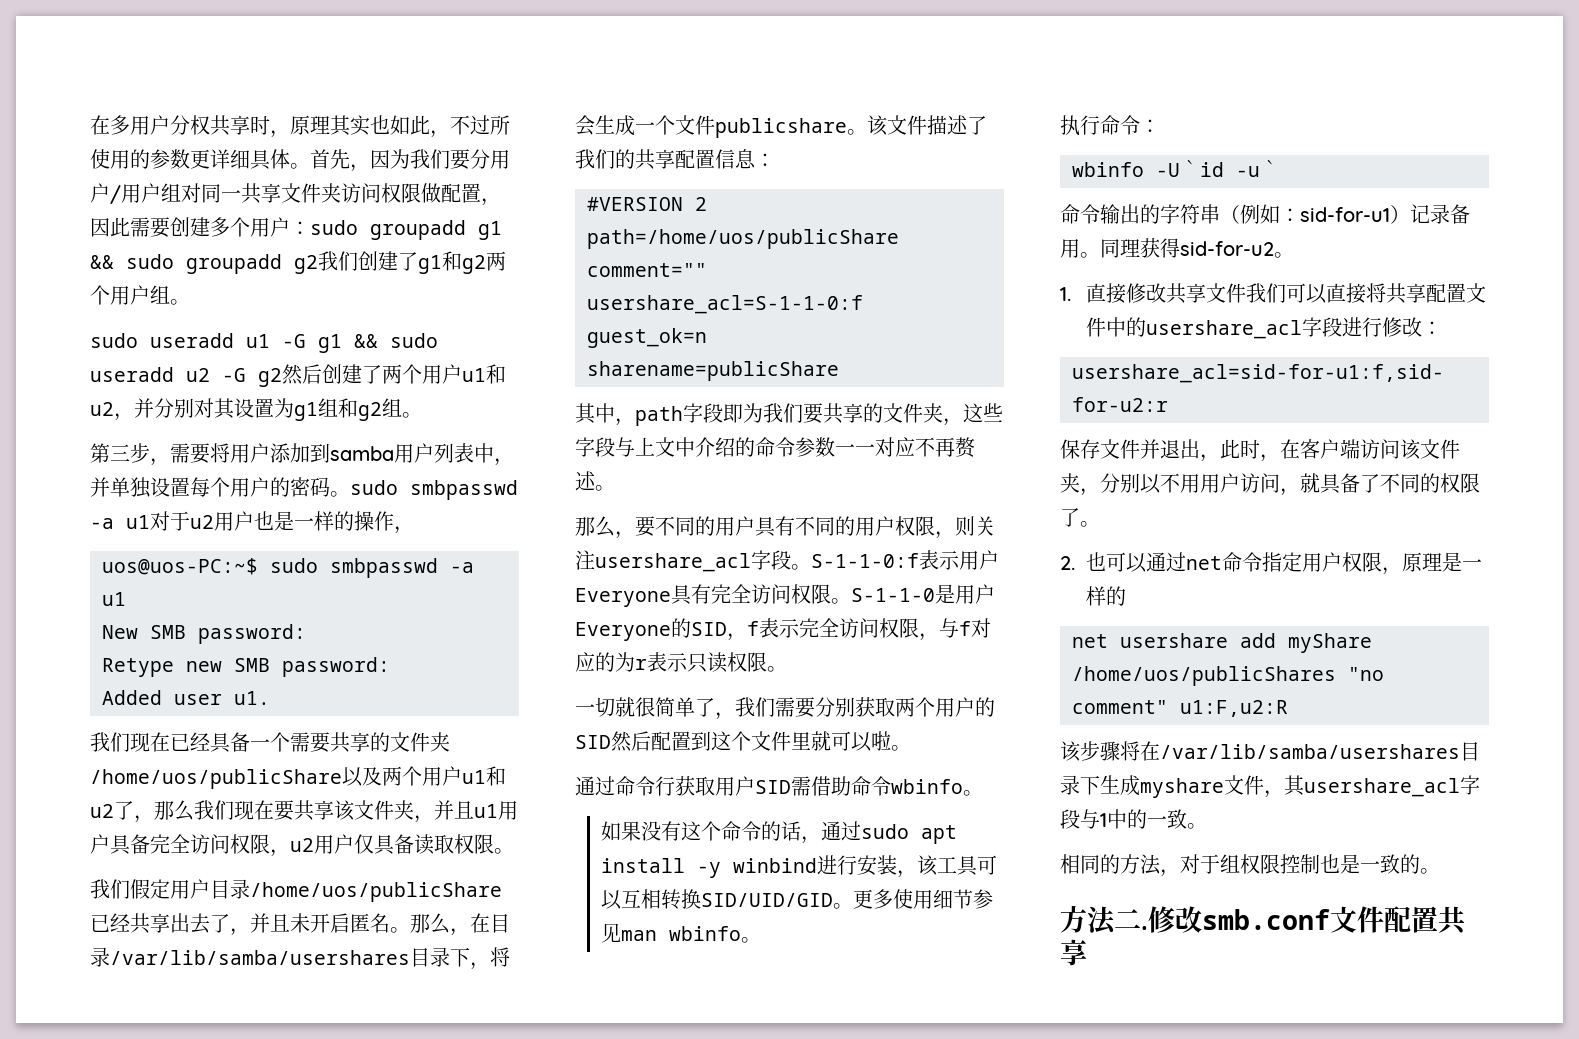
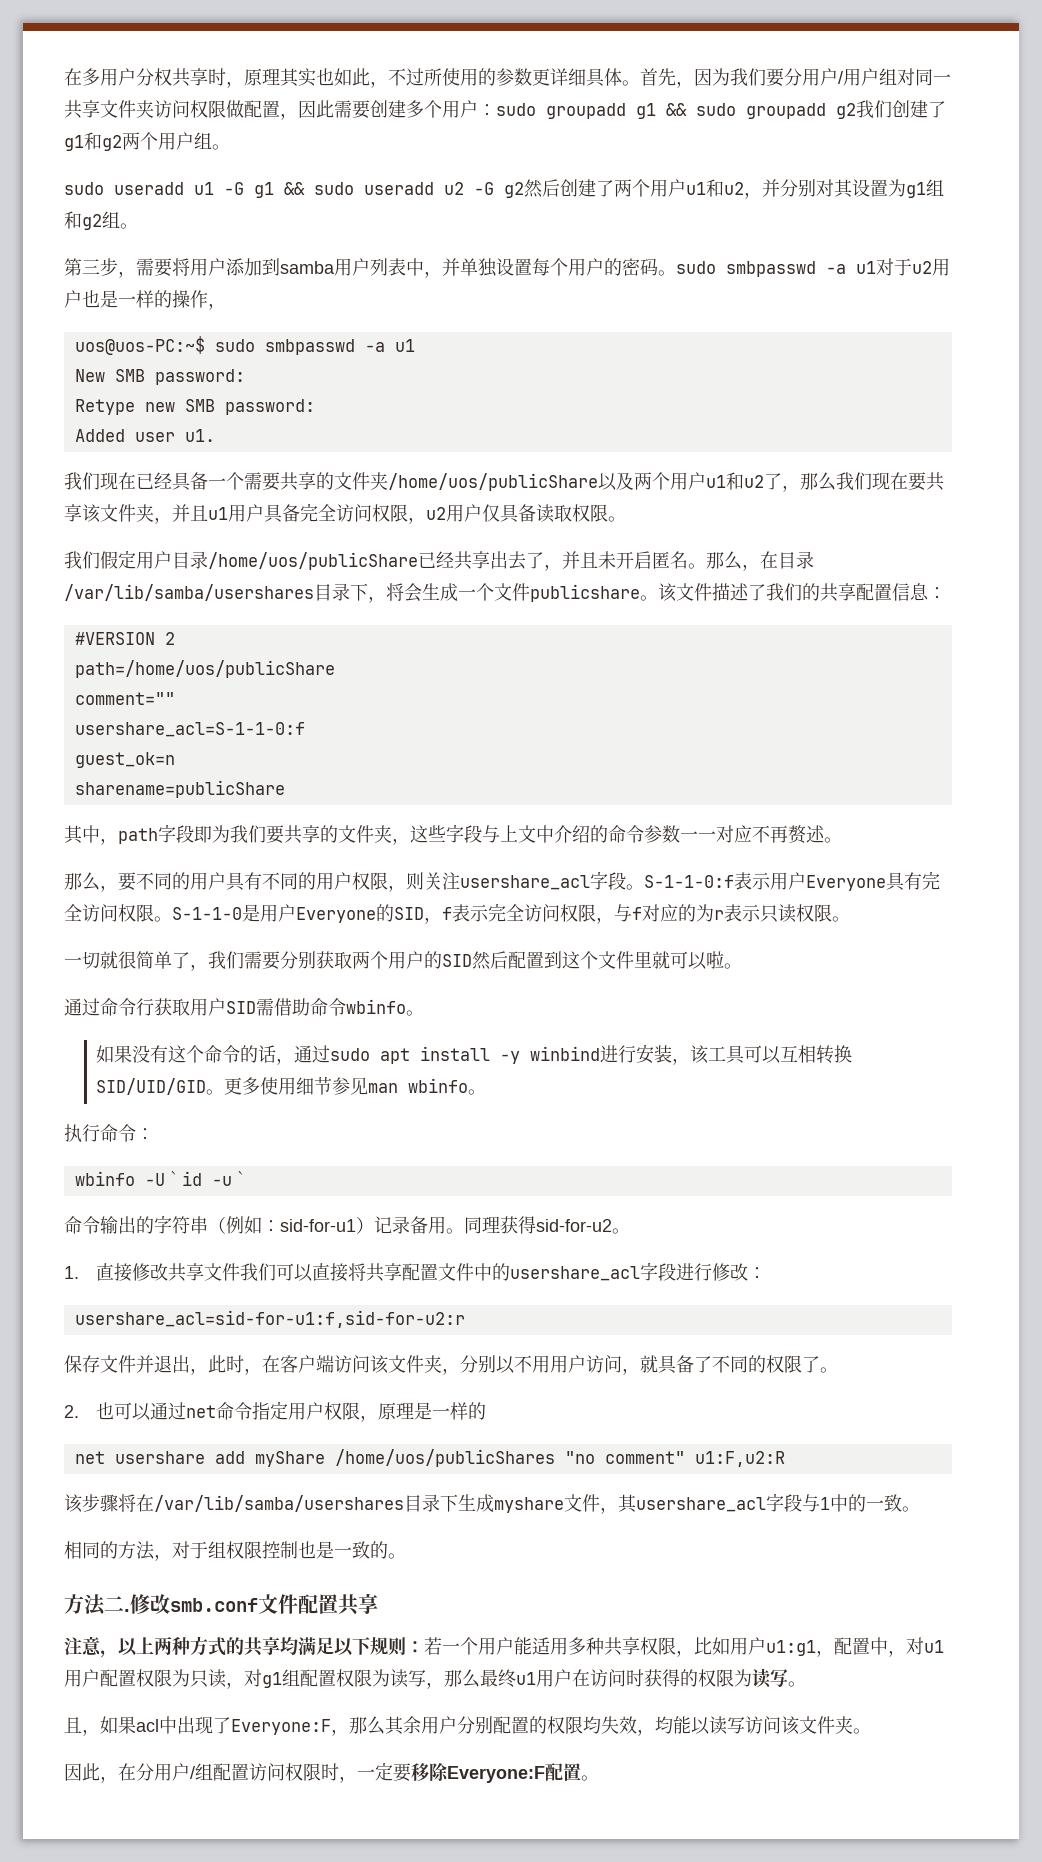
(1087, 952) none -> [64,1636,944,1658] [64,1668,806,1689] [64,1716,871,1736] [64,1762,599,1783] // 注意，以上两种方式的共享均满足以下规则：若一个用户能适用多种共享权限，比如用户u1:g1，配置中，对u1用户配置权限为只读，对g1组配置权限为读写，那么最终u1用户在访问时获得的权限为读写。 // 且，如果acl中出现了Everyone:F，那么其余用户分别配置的权限均失效，均能以读写访问该文件夹。 // 因此，在分用户/组配置访问权限时，一定要移除Everyone:F配置。

